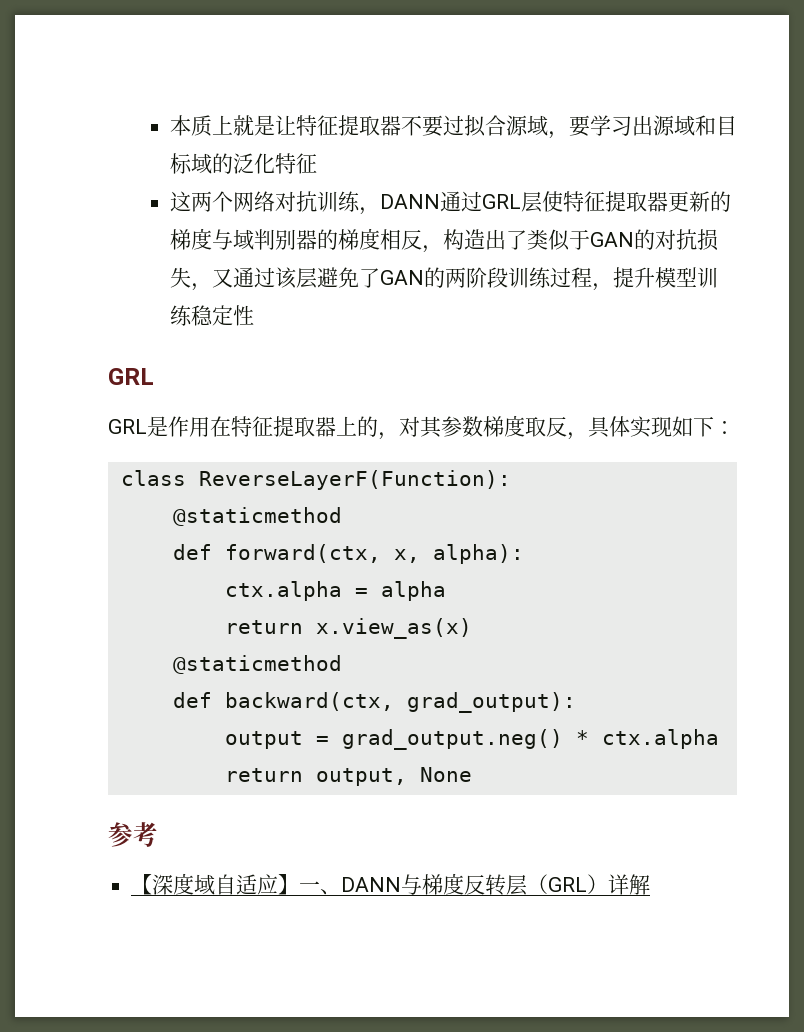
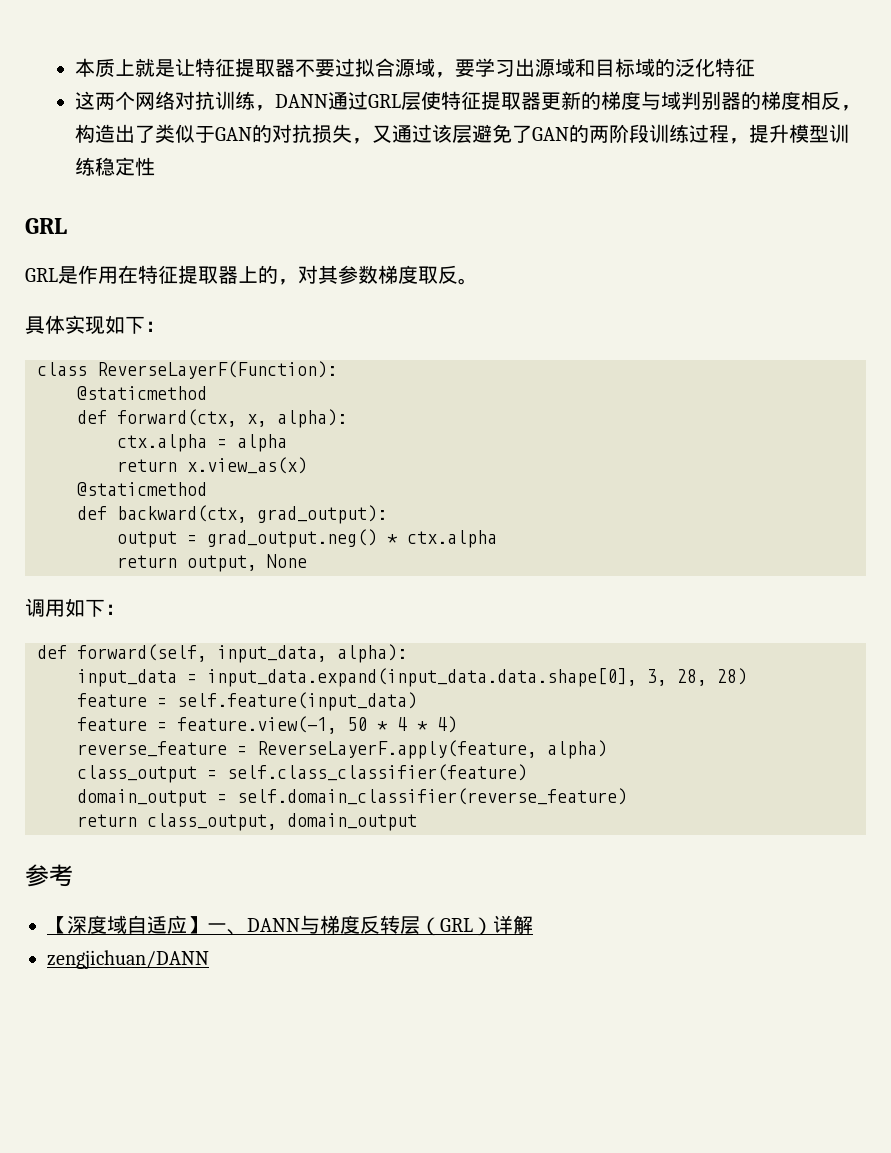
[567,432,588,440] ， -> [458,278,478,285] 。 //
(472, 774) none -> [25,598,125,617] [37,644,407,663] [77,668,747,687] [77,692,417,711] [77,716,457,734] [77,740,607,759] [77,764,527,783] [77,788,627,807] [77,813,417,831] // 调用如下： // def forward(self, input_data, alpha): // input_data = input_data.expand(input_data.data.shape[0], 3, 28, 28) // feature = self.feature(input_data) // feature = feature.view(-1, 50 * 4 * 4) // reverse_feature = ReverseLayerF.apply(feature, alpha) // class_output = self.class_classifier(feature) // domain_output = self.domain_classifier(reverse_feature) // return class_output, domain_output
(651, 884) none -> [47,950,209,969] // zengjichuan/DANN

